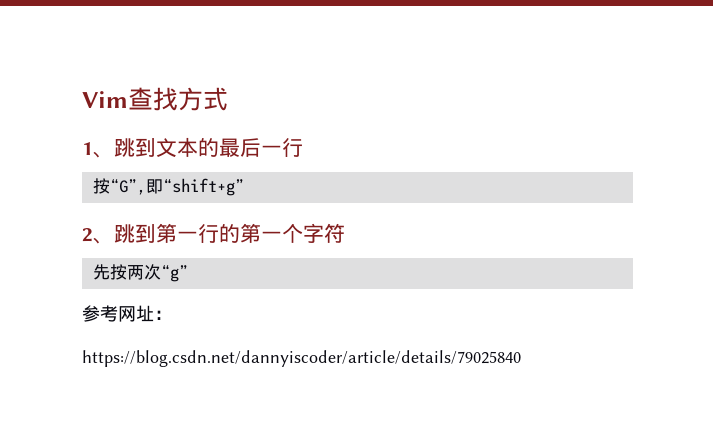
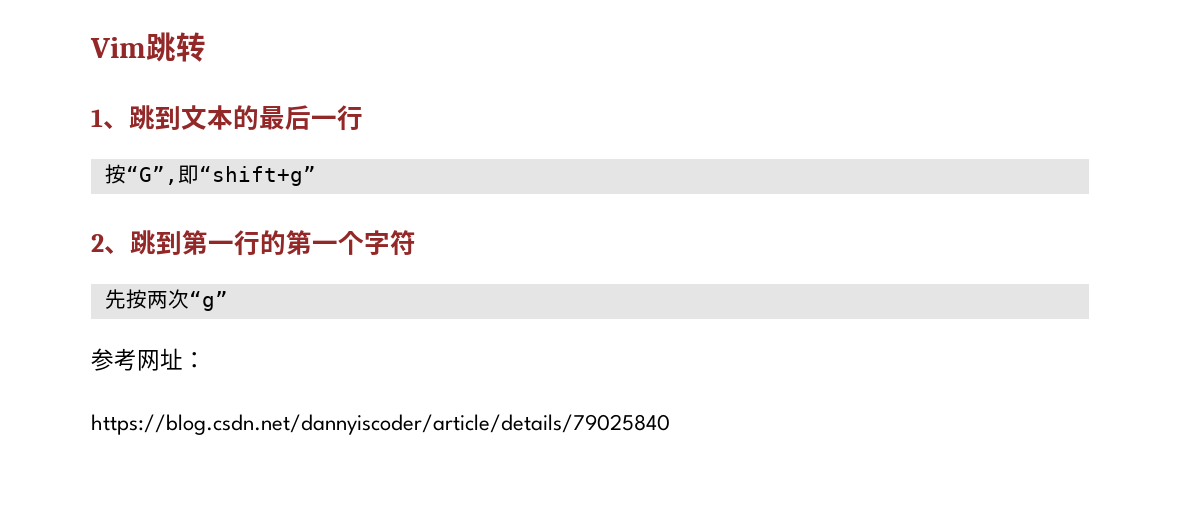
[128,87,228,111] 查找方式 -> [146,32,206,62] 跳转

